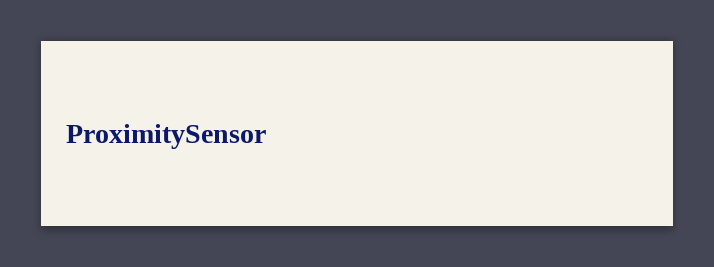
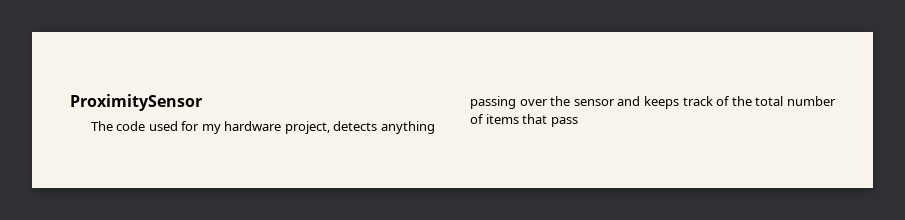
(266, 136) none -> [90,121,435,134] [470,96,836,109] [470,114,578,127] // The code used for my hardware project, detects anything passing over the sensor and keeps track of the total number of items that pass

